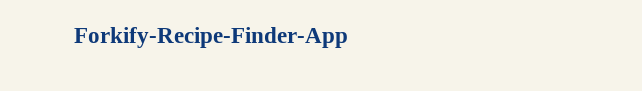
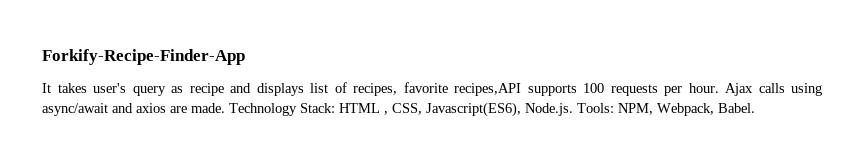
(348, 37) none -> [42,82,822,96] [42,102,755,117] // It takes user's query as recipe and displays list of recipes, favorite recipes,API supports 100 requests per hour. Ajax calls using async/await and axios are made. Technology Stack: HTML , CSS, Javascript(ES6), Node.js. Tools: NPM, Webpack, Babel.

